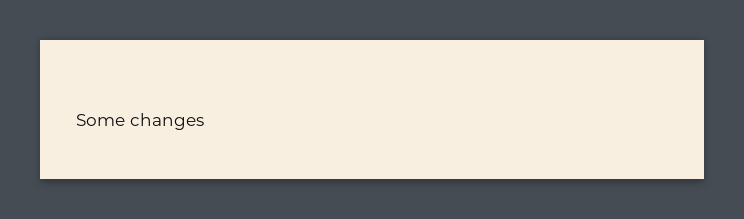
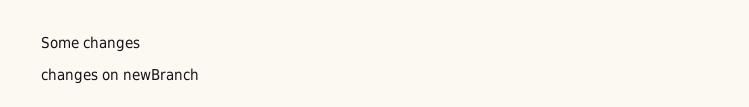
(204, 121) none -> [41,68,200,84] // changes on newBranch

